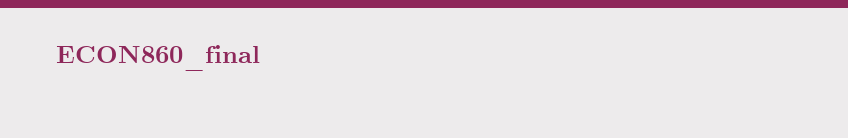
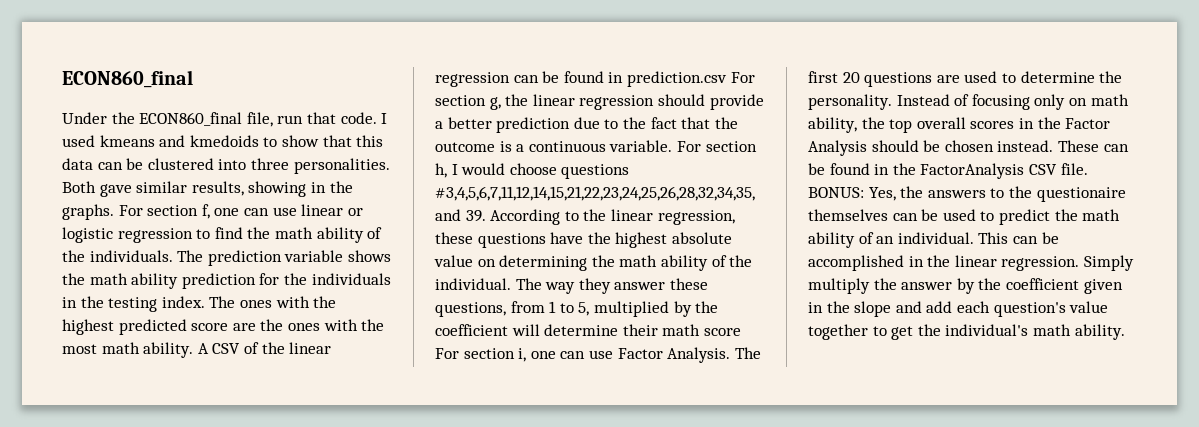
[56,45,260,71] ECON860_final -> [62,70,193,88] [62,112,388,127] [62,135,384,147] [62,158,390,174] [62,181,353,197] [62,204,363,220] [62,227,383,243] [62,250,391,266] [62,273,391,289] [62,296,337,312] [62,319,385,335] [62,342,332,358] [435,71,755,87] [435,94,764,110] [435,117,738,133] [435,140,757,152] [435,163,630,179] [435,186,755,201] [435,209,735,225] [435,232,732,248] [434,255,753,271] [435,278,708,294] [435,301,719,317] [435,324,741,336] [435,347,761,363] [808,71,1123,87] [808,94,1129,110] [808,117,1111,133] [808,140,1129,156] [808,163,1088,179] [808,186,1126,202] [808,209,1121,225] [808,232,1059,248] [808,255,1134,271] [808,278,1123,294] [808,301,1109,317] [808,324,1125,340] ECON860_final // Under the ECON860_final file, run that code. I used kmeans and kmedoids to show that this data can be clustered into three personalities. Both gave similar results, showing in the graphs. For section f, one can use linear or logistic regression to find the math ability of the individuals. The prediction variable shows the math ability prediction for the individuals in the testing index. The ones with the highest predicted score are the ones with the most math ability. A CSV of the linear regression can be found in prediction.csv For section g, the linear regression should provide a better prediction due to the fact that the outcome is a continuous variable. For section h, I would choose questions #3,4,5,6,7,11,12,14,15,21,22,23,24,25,26,28,32,34,35, and 39. According to the linear regression, these questions have the highest absolute value on determining the math ability of the individual. The way they answer these questions, from 1 to 5, multiplied by the coefficient will determine their math score For section i, one can use Factor Analysis. The first 20 questions are used to determine the personality. Instead of focusing only on math ability, the top overall scores in the Factor Analysis should be chosen instead. These can be found in the FactorAnalysis CSV file. BONUS: Yes, the answers to the questionaire themselves can be used to predict the math ability of an individual. This can be accomplished in the linear regression. Simply multiply the answer by the coefficient given in the slope and add each question's value together to get the individual's math ability.

